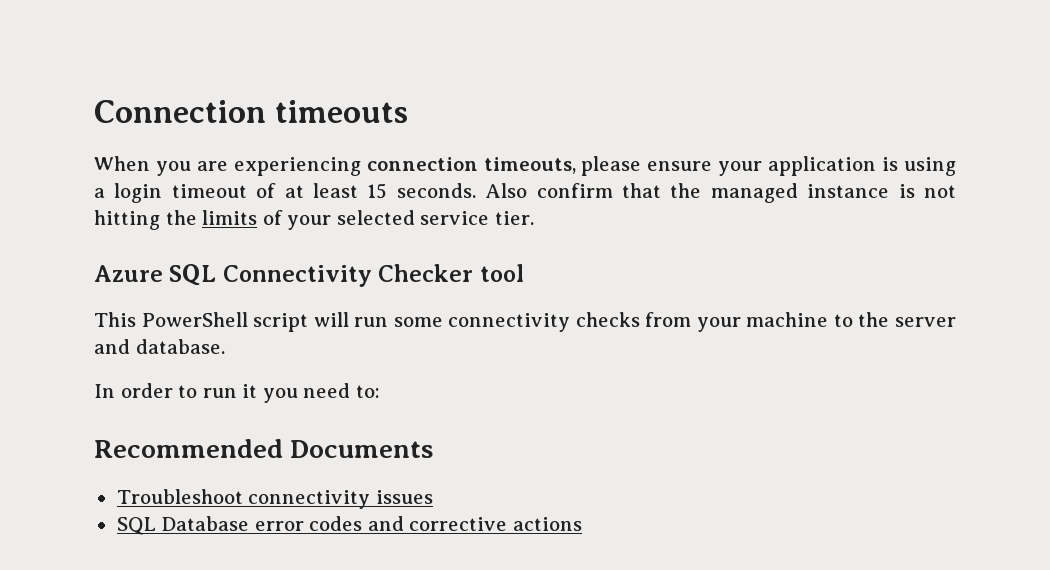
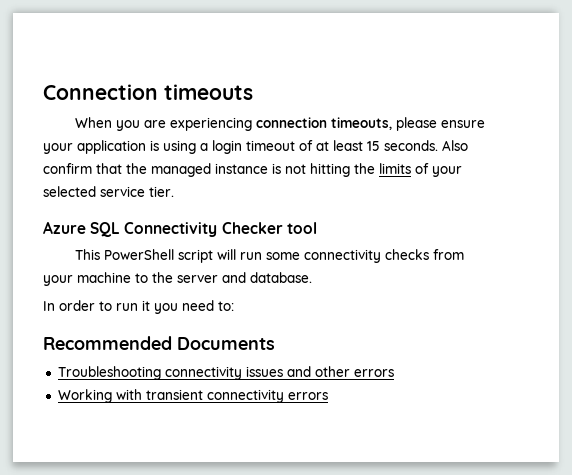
[116,489,243,504] Troubleshoot -> [57,366,161,380] Troubleshooting
[116,516,582,535] // SQL Database error codes and corrective actions -> [286,366,394,377] [57,389,328,403] and other errors // Working with transient connectivity errors

